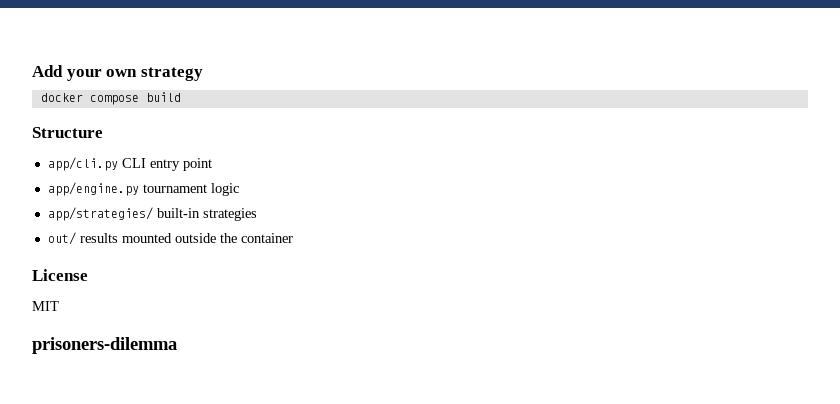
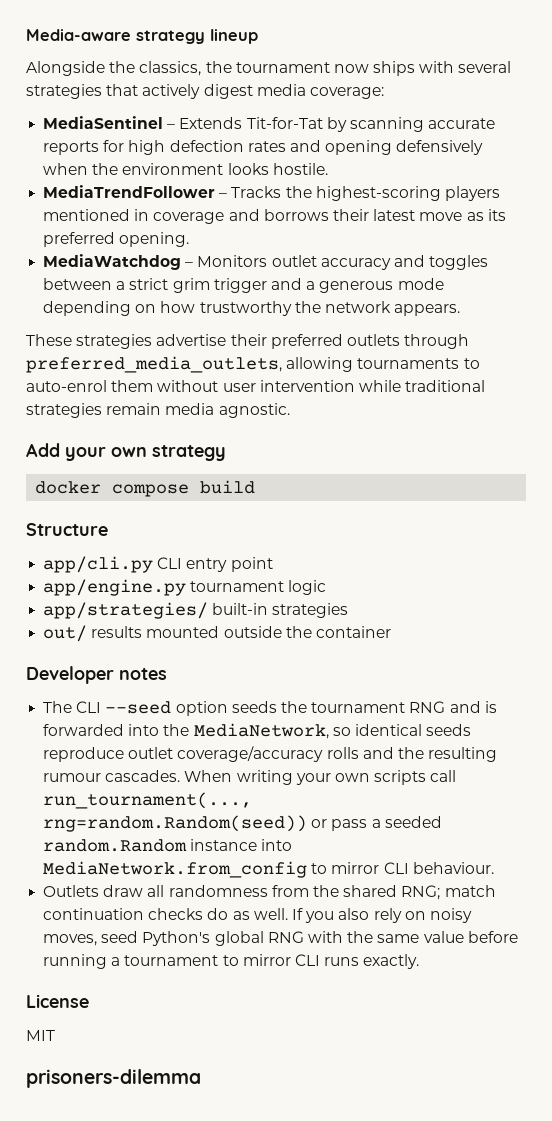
(32, 71) none -> [26,29,258,44] [26,61,512,76] [26,84,384,99] [43,116,496,132] [43,140,484,155] [43,163,328,175] [43,185,500,201] [43,209,506,224] [43,232,190,247] [43,254,489,270] [43,278,444,293] [43,301,461,316] [26,334,470,349] [26,356,480,373] [26,380,486,392] [26,403,290,418] Media-aware strategy lineup // Alongside the classics, the tournament now ships with several strategies that actively digest media coverage: // MediaSentinel – Extends Tit-for-Tat by scanning accurate reports for high defection rates and opening defensively when the environment looks hostile. // MediaTrendFollower – Tracks the highest-scoring players mentioned in coverage and borrows their latest move as its preferred opening. // MediaWatchdog – Monitors outlet accuracy and toggles between a strict grim trigger and a generous mode depending on how trustworthy the network appears. // These strategies advertise their preferred outlets through preferred_media_outlets, allowing tournaments to auto-enrol them without user intervention while traditional strategies remain media agnostic. //
(293, 238) none -> [26,666,167,684] [43,701,497,716] [43,723,472,739] [43,746,498,762] [43,770,457,785] [43,792,253,809] [43,815,442,832] [43,839,293,852] [43,861,494,878] [43,885,496,900] [43,908,472,923] [43,931,518,946] [43,954,420,969] // Developer notes // The CLI --seed option seeds the tournament RNG and is forwarded into the MediaNetwork, so identical seeds reproduce outlet coverage/accuracy rolls and the resulting rumour cascades. When writing your own scripts call run_tournament(..., rng=random.Random(seed)) or pass a seeded random.Random instance into MediaNetwork.from_config to mirror CLI behaviour. // Outlets draw all randomness from the shared RNG; match continuation checks do as well. If you also rely on noisy moves, seed Python's global RNG with the same value before running a tournament to mirror CLI runs exactly.

